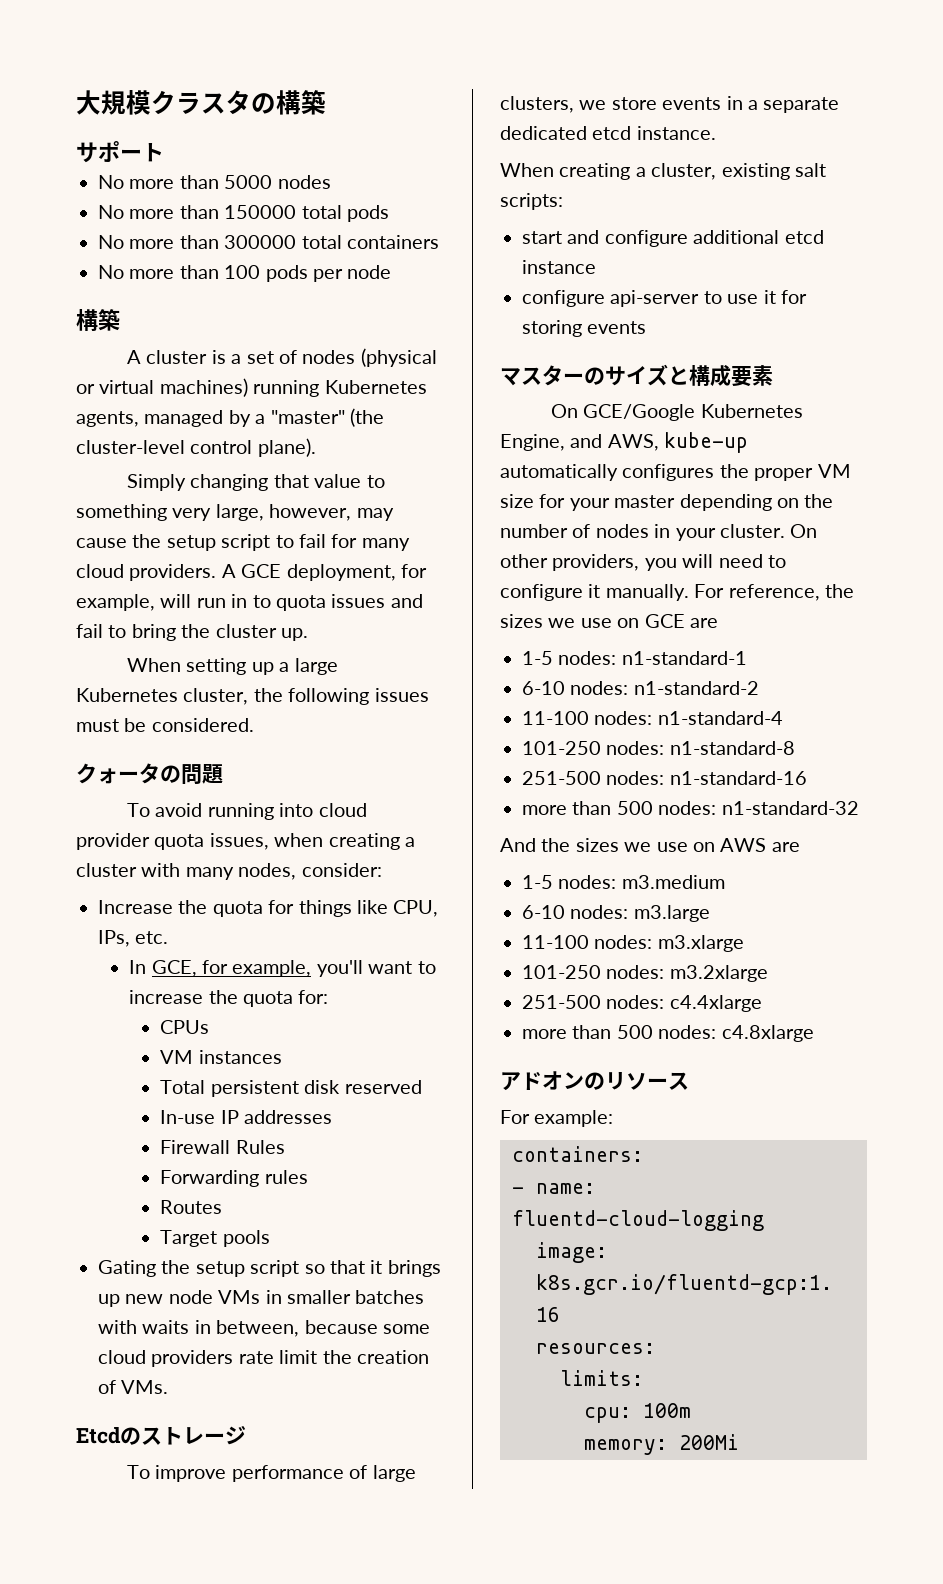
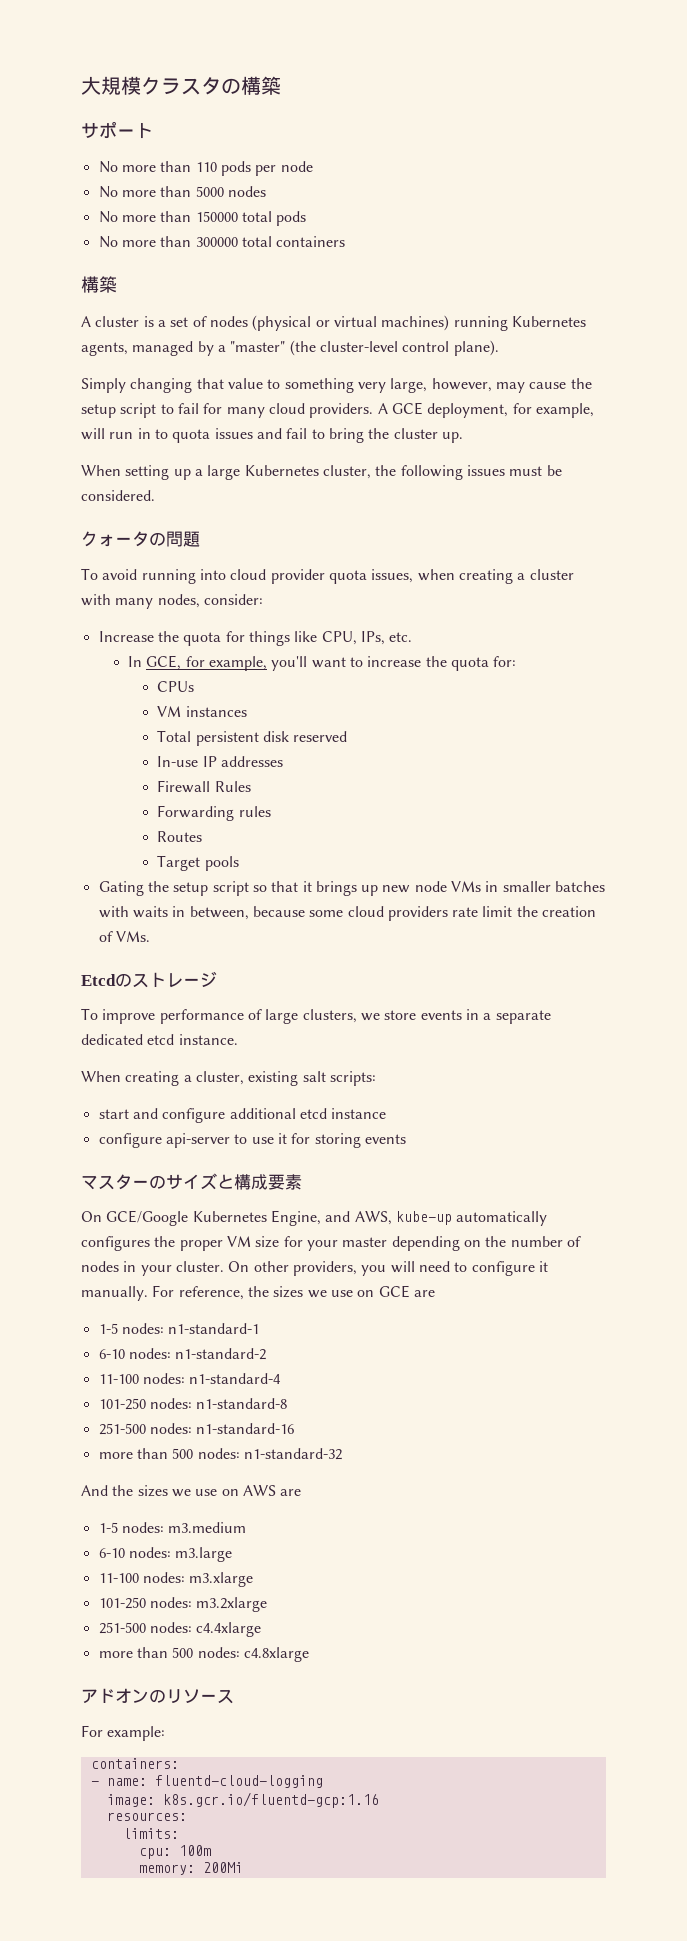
(164, 152) none -> [98,161,313,176] // No more than 110 pods per node
[98,265,392,282] // No more than 100 pods per node -> (346, 241) none

